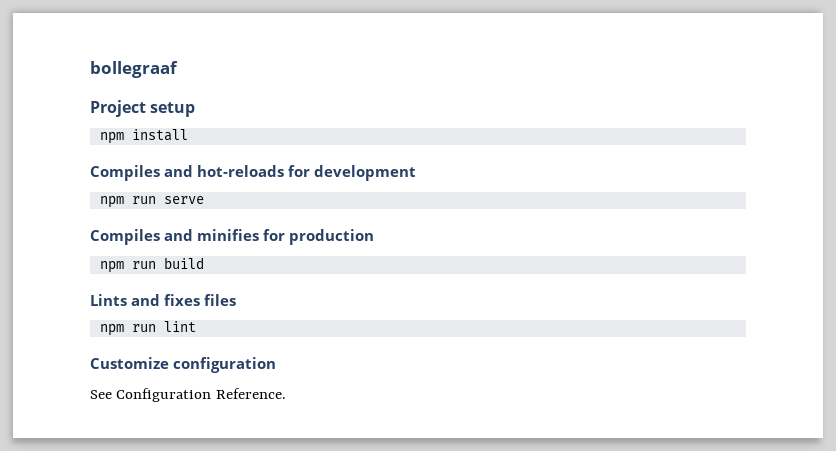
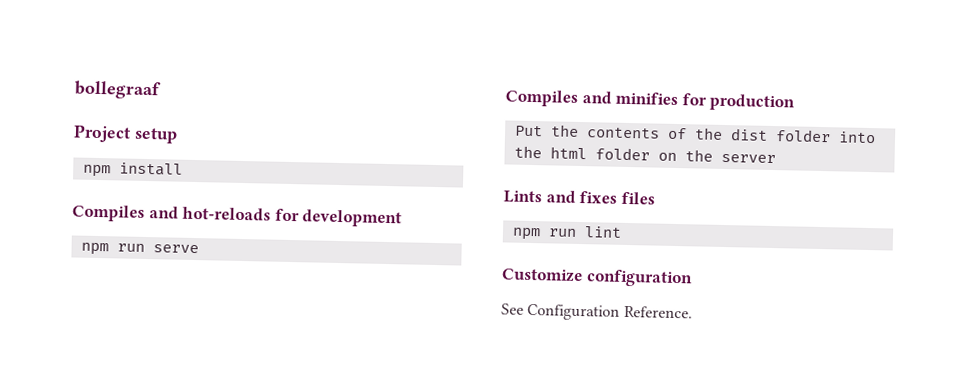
[99,257,204,273] npm run build -> [514,124,876,144] [513,145,776,164] Put the contents of the dist folder into the html folder on the server

